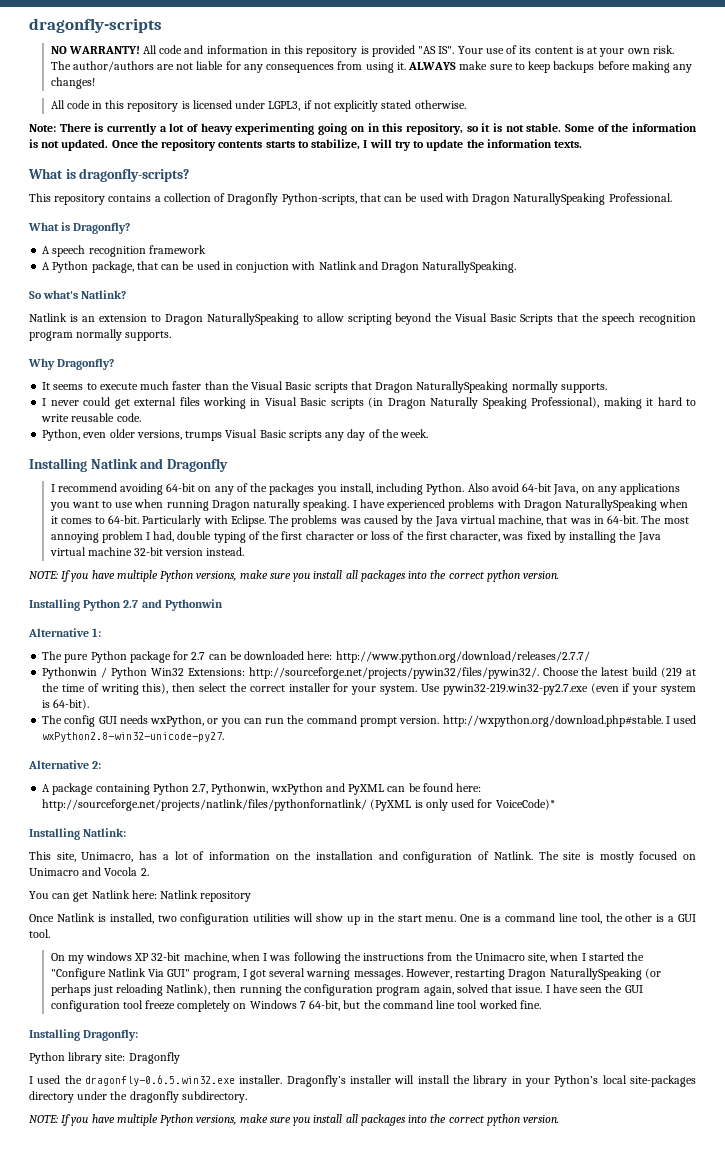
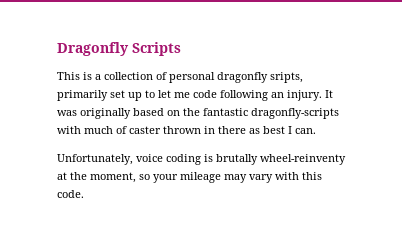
[29,18,162,33] [50,45,674,57] [50,61,693,73] [50,77,95,89] [50,100,466,112] [29,123,697,135] [29,139,583,151] [28,168,190,182] [29,193,152,205] dragonfly-scripts // NO WARRANTY! All code and information in this repository is provided "AS IS". Your use of its content is at your own risk. The author/authors are not liable for any consequences from using it. ALWAYS make sure to keep backups before making any changes! // All code in this repository is licensed under LGPL3, if not explicitly stated otherwise. // Note: There is currently a lot of heavy experimenting going on in this repository, so it is not stable. Some of the information is not updated. Once the repository contents starts to stabilize, I will try to update the information texts. // What is dragonfly-scripts? // This repository contains -> [57,42,181,56] [57,72,92,80] Dragonfly Scripts // This is
[227,193,672,205] [28,222,131,234] [42,245,206,257] [42,261,517,273] [29,290,127,299] [29,313,697,325] [29,329,172,341] [28,358,115,370] [42,381,607,393] [42,397,696,409] [41,413,141,422] [42,429,429,441] [29,458,228,472] [50,483,681,495] [49,499,689,511] [50,515,689,527] [50,531,661,543] [49,547,245,556] [29,570,560,582] [29,599,223,611] [28,628,102,637] [42,651,590,663] [42,667,696,679] [42,683,696,695] [42,699,90,710] [42,715,696,727] [42,732,225,742] [28,760,102,769] [42,783,482,795] [42,799,555,811] [29,828,127,840] [29,851,696,863] [29,867,149,876] [29,890,252,902] [29,913,696,925] [29,929,50,938] [50,952,645,964] [50,968,661,980] [50,984,643,996] [50,1000,541,1012] [29,1029,139,1041] [29,1052,180,1064] [29,1075,696,1087] [29,1091,247,1103] [29,1114,560,1126] Dragonfly Python-scripts, that can be used with Dragon NaturallySpeaking Professional. // What is Dragonfly? // A speech recognition framework // A Python package, that can be used in conjuction with Natlink and Dragon NaturallySpeaking. // So what's Natlink? // Natlink is an extension to Dragon NaturallySpeaking to allow scripting beyond the Visual Basic Scripts that the speech recognition program normally supports. // Why Dragonfly? // It seems to execute much faster than the Visual Basic scripts that Dragon NaturallySpeaking normally supports. // I never could get external files working in Visual Basic scripts (in Dragon Naturally Speaking Professional), making it hard to write reusable code. // Python, even older versions, trumps Visual Basic scripts any day of the week. // Installing Natlink and Dragonfly // I recommend avoiding 64-bit on any of the packages you install, including Python. Also avoid 64-bit Java, on any applications you want to use when running Dragon naturally speaking. I have experienced problems with Dragon NaturallySpeaking when it comes to 64-bit. Particularly with Eclipse. The problems was caused by the Java virtual machine, that was in 64-bit. The most annoying problem I had, double typing of the first character or loss of the first character, was fixed by installing the Java virtual machine 32-bit version instead. // NOTE: If you have multiple Python versions, make sure you install all packages into the correct python version. // Installing Python 2.7 and Pythonwin // Alternative 1: // The pure Python package for 2.7 can be downloaded here: http://www.python.org/download/releases/2.7.7/ // Pythonwin / Python Win32 Extensions: http://sourceforge.net/projects/pywin32/files/pywin32/. Choose the latest build (219 at the time of writing this), then select the correct installer for your system. Use pywin32-219.win32-py2.7.exe (even if your system is 64-bit). // The config GUI needs wxPython, or you can run the command prompt version. http://wxpython.org/download.php#stable. I used wxPython2.8-win32-unicode-py27. // Alternative 2: // A package containing Python 2.7, Pythonwin, wxPython and PyXML can be found here: http://sourceforge.net/projects/natlink/files/pythonfornatlink/ (PyXML is only used for VoiceCode)* // Installing Natlink: // This site, Unimacro, has a lot of information on the installation and configuration of Natlink. The site is mostly focused on Unimacro and Vocola 2. // You can get Natlink here: Natlink repository // Once Natlink is installed, two configuration utilities will show up in the start menu. One is a command line tool, the other is a GUI tool. // On my windows XP 32-bit machine, when I was following the instructions from the Unimacro site, when I started the "Configure Natlink Via GUI" program, I got several warning messages. However, restarting Dragon NaturallySpeaking (or perhaps just reloading Natlink), then running the configuration program again, solved that issue. I have seen the GUI configuration tool freeze completely on Windows 7 64-bit, but the command line tool worked fine. // Installing Dragonfly: // Python library site: Dragonfly // I used the dragonfly-0.6.5.win32.exe installer. Dragonfly’s installer will install the library in your Python’s local site-packages directory under the dragonfly subdirectory. // NOTE: If you have multiple Python versions, make sure you install all packages into the correct python version. -> [169,72,303,83] [57,90,333,101] [57,108,339,119] [57,126,316,134] [57,154,346,165] [57,172,322,183] [57,190,84,198] personal dragonfly sripts, primarily set up to let me code following an injury. It was originally based on the fantastic dragonfly-scripts with much of caster thrown in there as best I can. // Unfortunately, voice coding is brutally wheel-reinventy at the moment, so your mileage may vary with this code.

